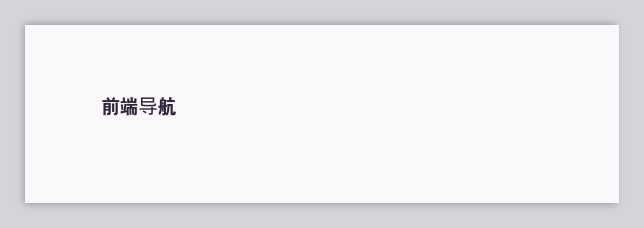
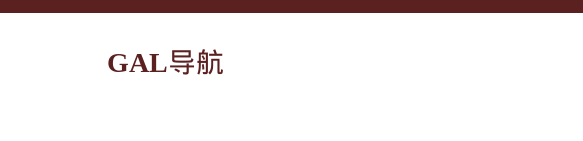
[102,97,138,116] 前端 -> [107,54,168,72] GAL

